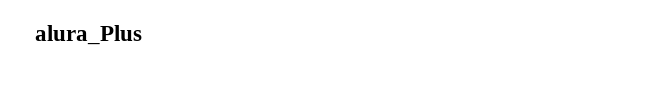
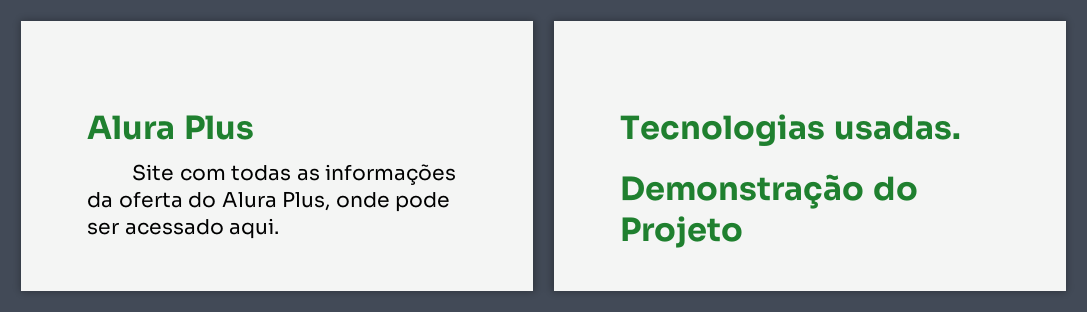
[35,25,142,45] alura_Plus -> [87,115,254,140] [132,164,457,185] [87,191,451,212] [87,218,280,239] [620,114,961,146] [620,174,918,209] [620,216,743,248] Alura Plus // Site com todas as informações da oferta do Alura Plus, onde pode ser acessado aqui. // Tecnologias usadas. // Demonstração do Projeto

